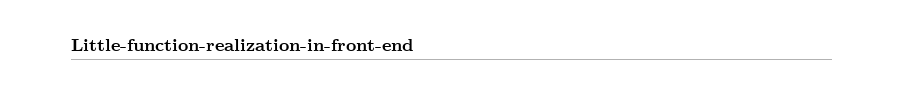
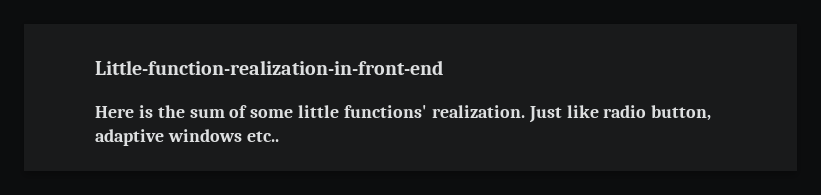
(413, 45) none -> [95,105,712,123] [95,129,279,146] // Here is the sum of some little functions' realization. Just like radio button, adaptive windows etc..

